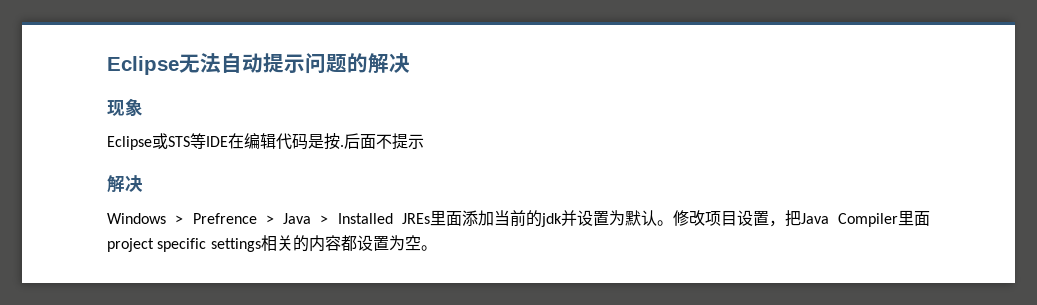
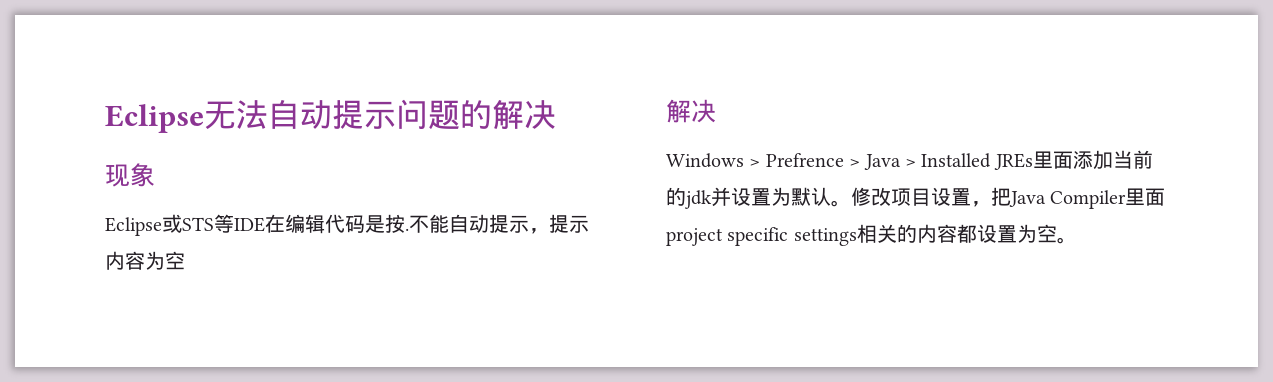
[344,133,424,150] 后面不提示 -> [409,214,589,234] [105,251,185,270] 不能自动提示，提示内容为空

